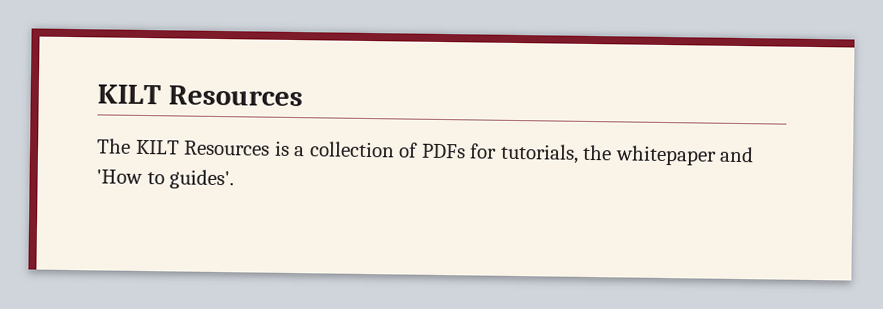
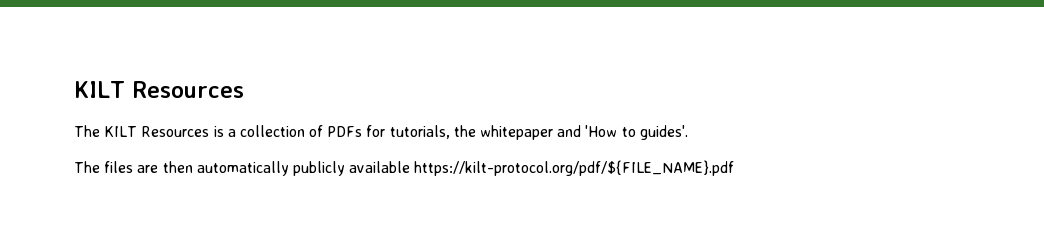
(235, 179) none -> [74,160,735,176] // The files are then automatically publicly available https://kilt-protocol.org/pdf/${FILE_NAME}.pdf

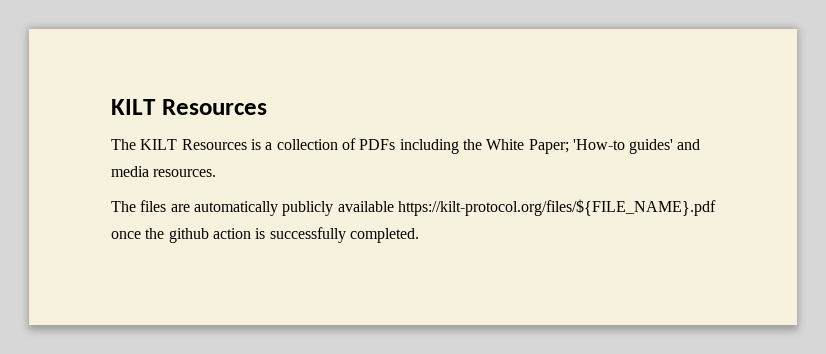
[366,125,688,140] for tutorials, the whitepaper and 'How to guides'. -> [399,139,701,154] [111,166,217,177] including the White Paper; 'How-to guides' and media resources.
[162,161,193,173] then -> (190, 208) none
[414,160,735,176] https://kilt-protocol.org/pdf/${FILE_NAME}.pdf -> [397,199,716,216] [111,227,419,243] https://kilt-protocol.org/files/${FILE_NAME}.pdf once the github action is successfully completed.

